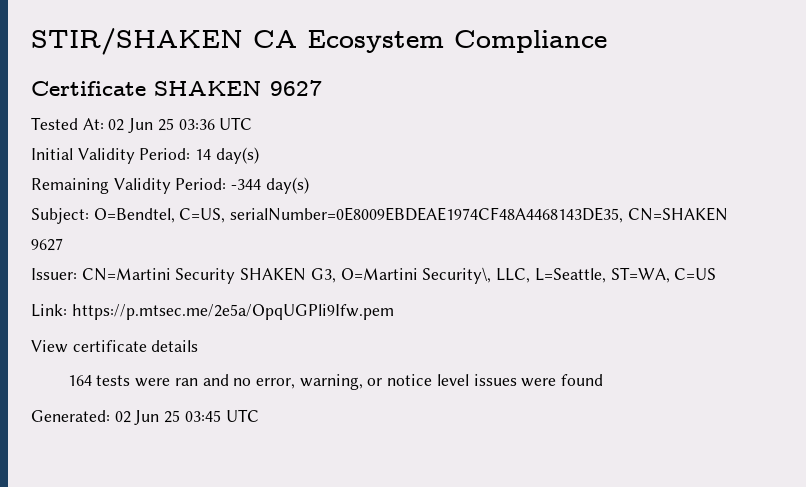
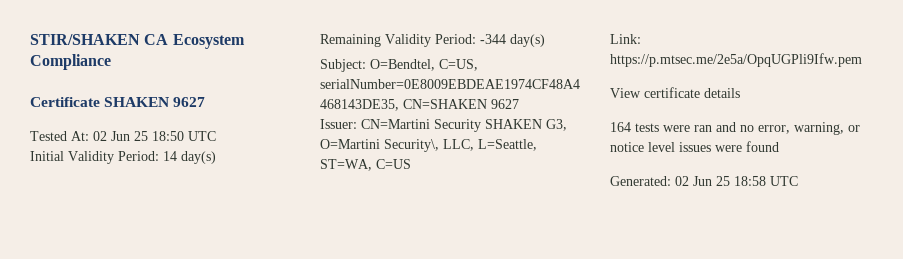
[178,119,215,130] 03:36 -> [152,131,184,141] 18:50
[184,410,221,422] 03:45 -> [734,176,766,186] 18:58

